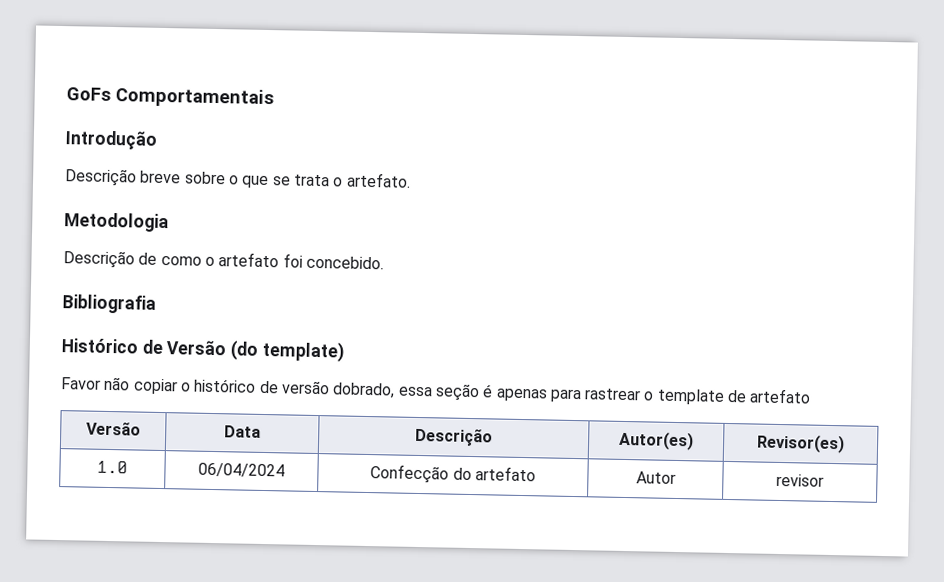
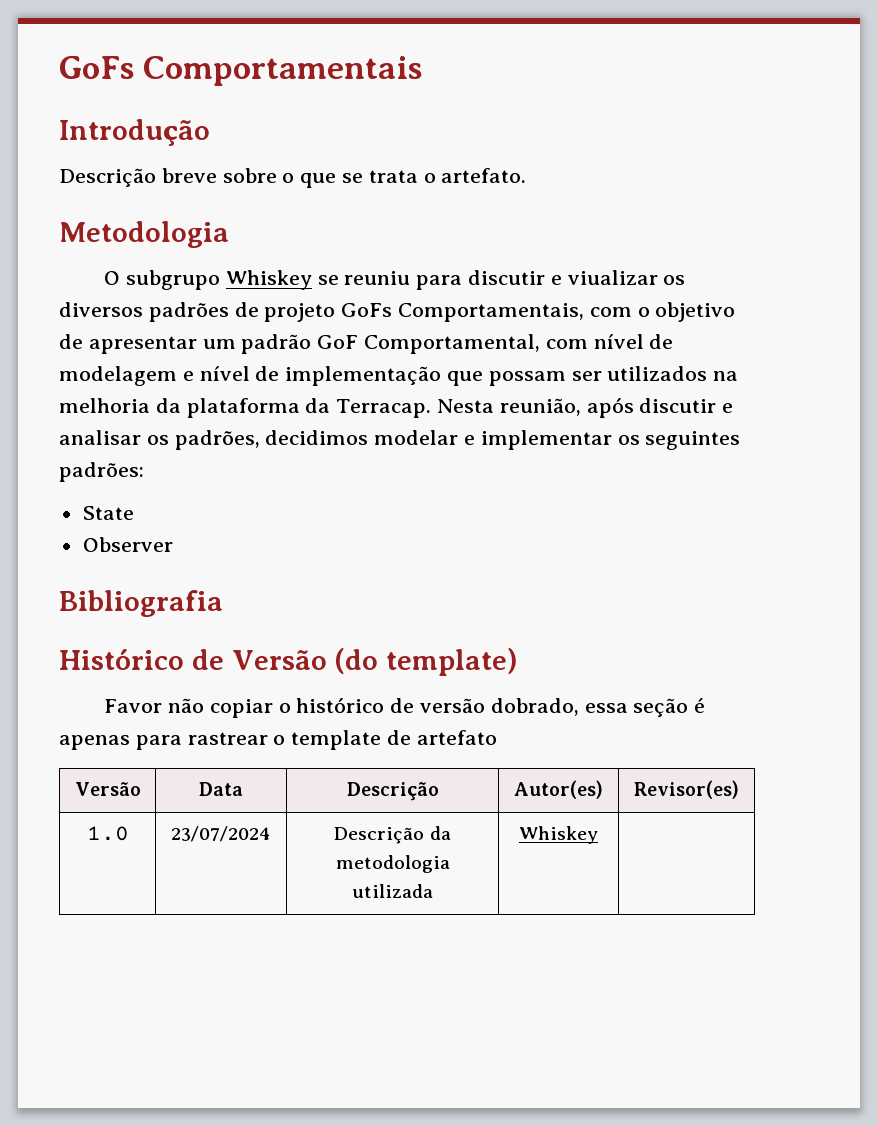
[63,250,384,270] Descrição de como o artefato foi concebido. -> [104,270,686,290] [59,302,736,322] [59,334,674,354] [59,366,739,386] [59,397,734,418] [59,430,741,450] [59,462,144,482] [82,506,134,520] [82,537,173,552] O subgrupo Whiskey se reuniu para discutir e viualizar os diversos padrões de projeto GoFs Comportamentais, com o objetivo de apresentar um padrão GoF Comportamental, com nível de modelagem e nível de implementação que possam ser utilizados na melhoria da plataforma da Terracap. Nesta reunião, após discutir e analisar os padrões, decidimos modelar e implementar os seguintes padrões: // State // Observer
[198,462,285,478] [370,464,536,484] [635,471,676,484] [776,473,824,487] 06/04/2024 | Confecção do artefato | Autor | revisor -> [171,826,271,842] [334,826,451,844] [335,855,450,873] [352,884,433,898] [519,826,598,844] 23/07/2024 | Descrição da metodologia utilizada | Whiskey |

